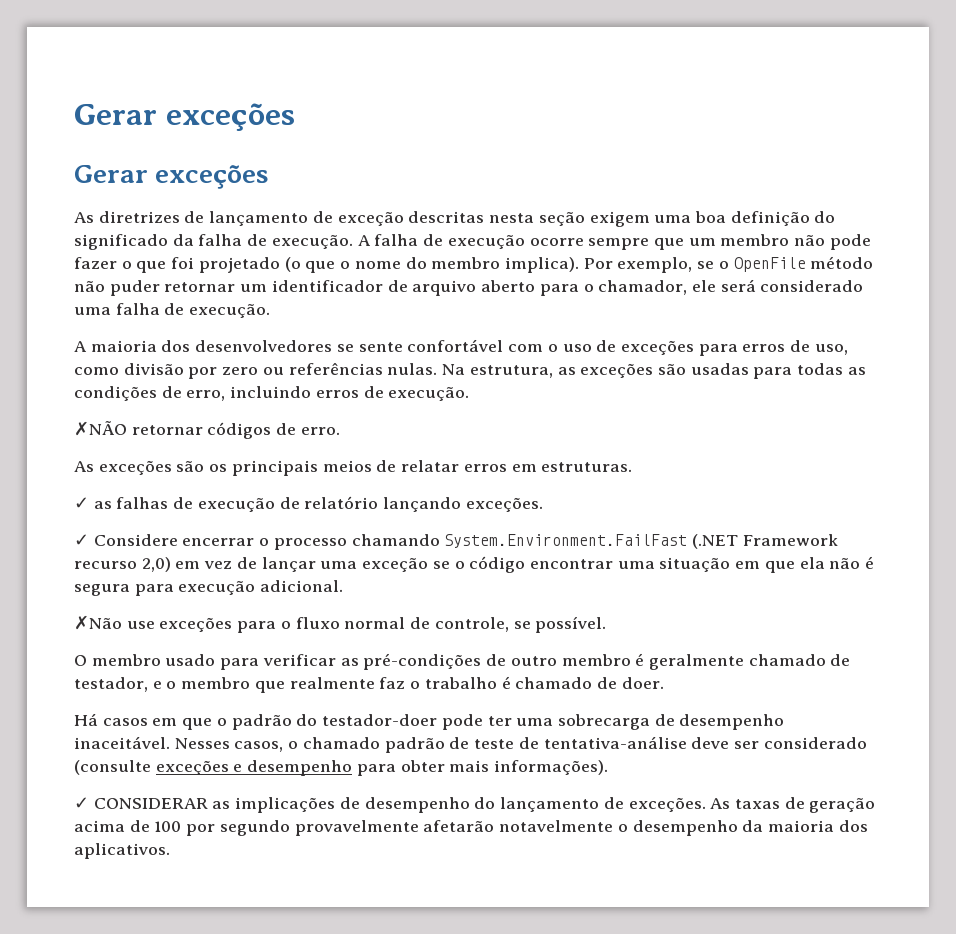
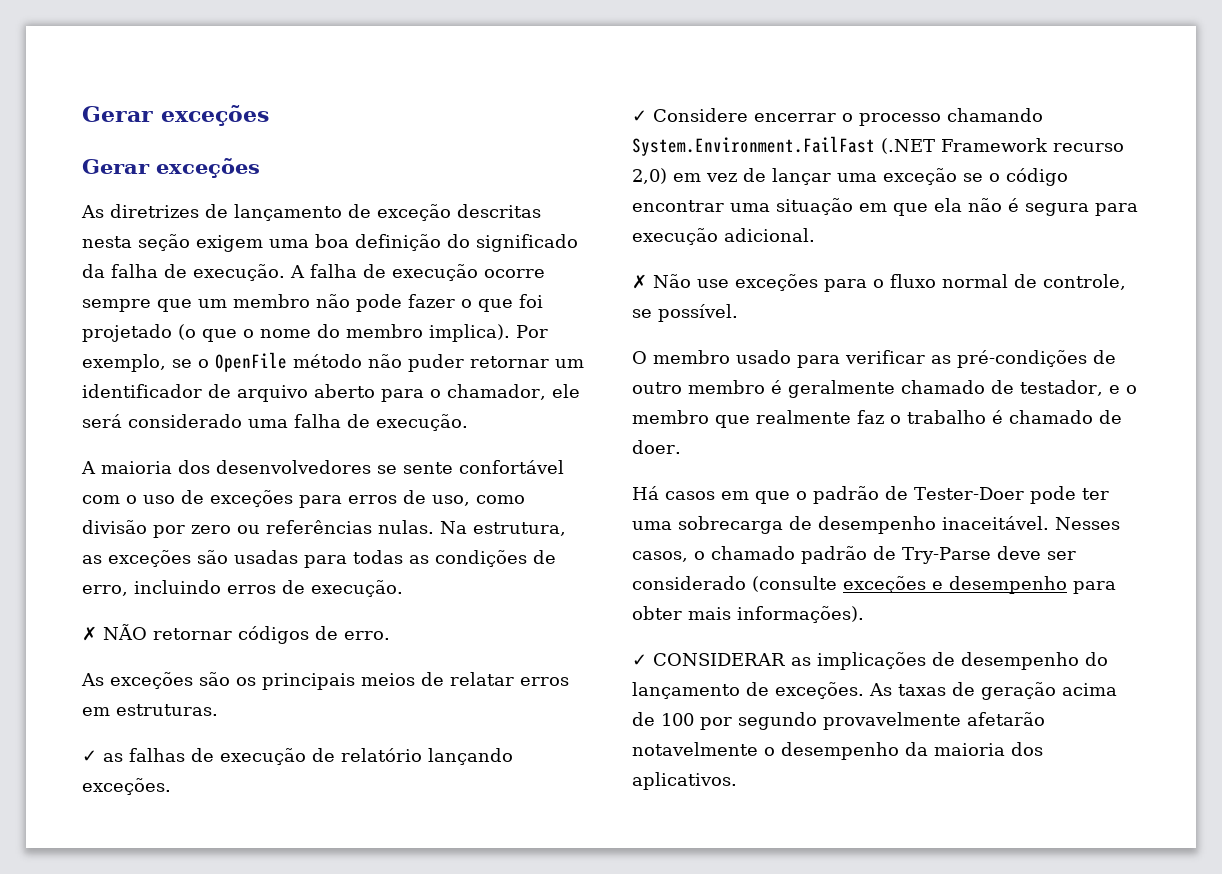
[74,421,127,436] ✗NÃO -> [82,624,147,641] ✗ NÃO
[74,615,122,630] ✗Não -> [632,274,691,289] ✗ Não
[296,714,438,726] do testador-doer -> [885,486,1024,500] de Tester-Doer
[474,736,687,749] teste de tentativa-análise -> [902,547,991,564] Try-Parse

